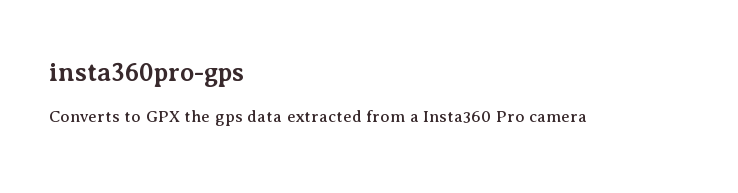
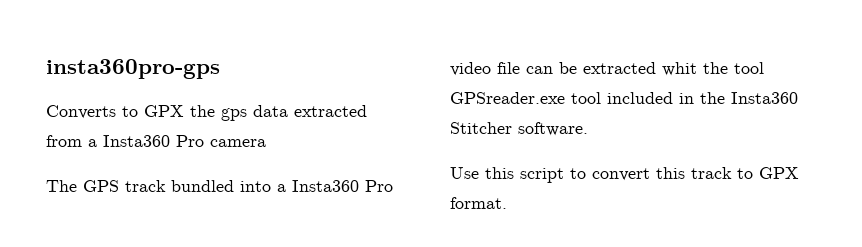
(588, 118) none -> [46,180,393,192] [450,62,764,76] [450,92,798,104] [450,122,588,136] [450,167,799,183] [450,197,507,209] // The GPS track bundled into a Insta360 Pro video file can be extracted whit the tool GPSreader.exe tool included in the Insta360 Stitcher software. // Use this script to convert this track to GPX format.

